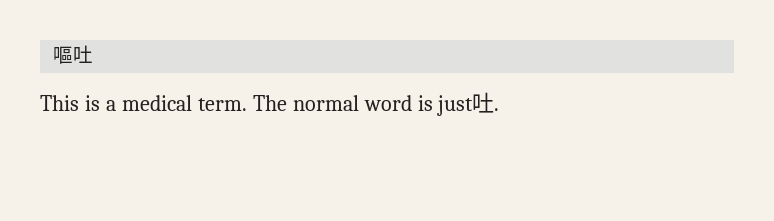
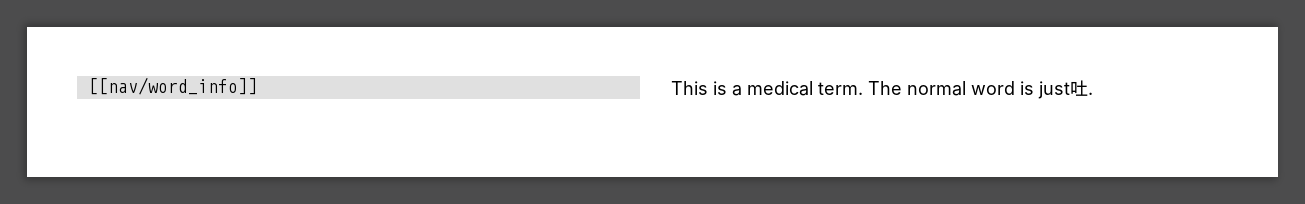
[53,45,94,64] 嘔吐 -> [87,77,258,95] [[nav/word_info]]

